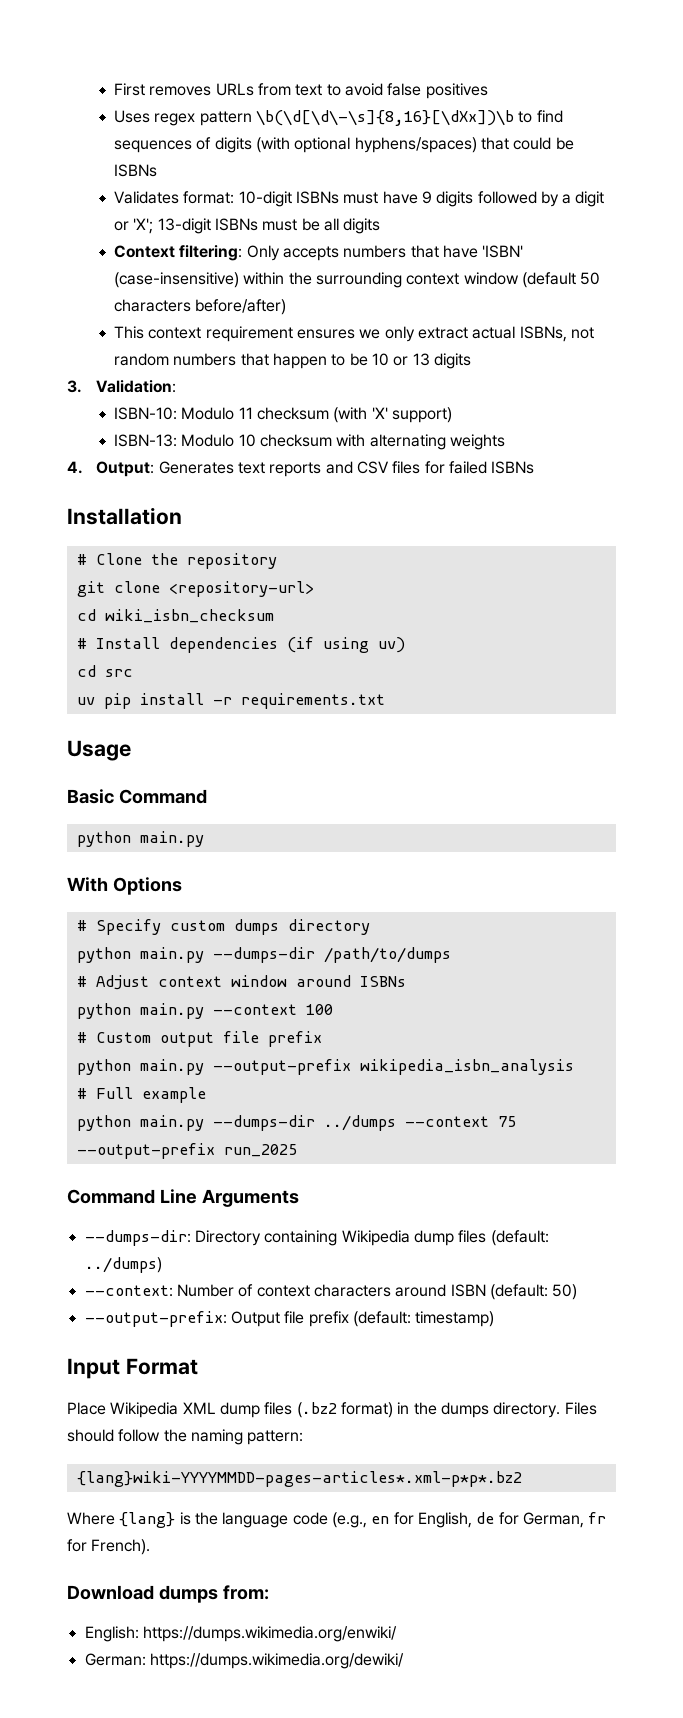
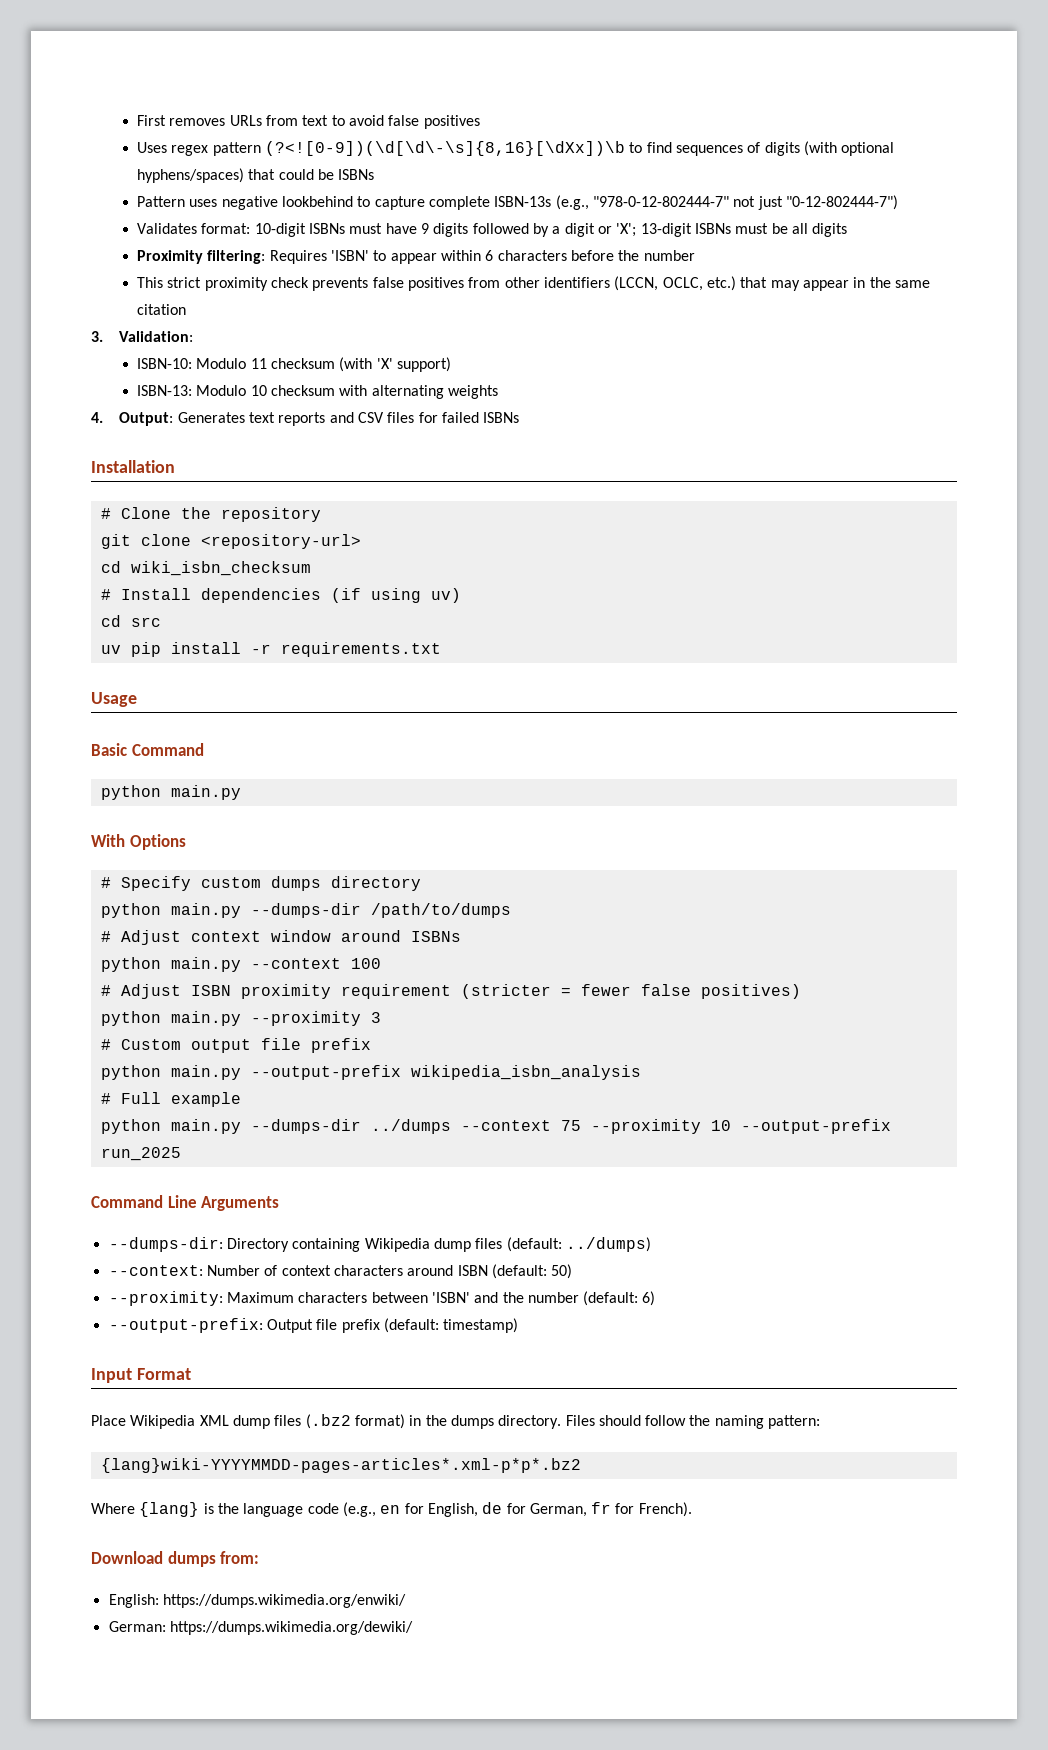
[255,110,514,126] \b(\d[\d\-\s]{8,16}[\dXx])\b -> [265,141,626,156] (?<![0-9])(\d[\d\-\s]{8,16}[\dXx])\b
(157, 170) none -> [137,195,898,210] // Pattern uses negative lookbehind to capture complete ISBN-13s (e.g., "978-0-12-802444-7" not just "0-12-802444-7")
[113,245,524,261] [113,272,601,288] [113,299,287,315] [113,326,594,342] [113,353,471,369] Context filtering: Only accepts numbers that have 'ISBN' (case-insensitive) within the surrounding context window (default 50 characters before/after) // This context requirement ensures we only extract actual ISBNs, not random numbers that happen to be 10 or 13 digits -> [137,250,695,264] [137,276,930,291] [137,304,187,315] Proximity filtering: Requires 'ISBN' to appear within 6 characters before the number // This strict proximity check prevents false positives from other identifiers (LCCN, OCLC, etc.) that may appear in the same citation
(333, 1009) none -> [100,984,801,999] [100,1011,381,1026] // # Adjust ISBN proximity requirement (stricter = fewer false positives) // python main.py --proximity 3
(516, 1121) none -> [590,1119,731,1134] --proximity 10
(578, 1292) none -> [108,1291,656,1306] // --proximity: Maximum characters between 'ISBN' and the number (default: 6)

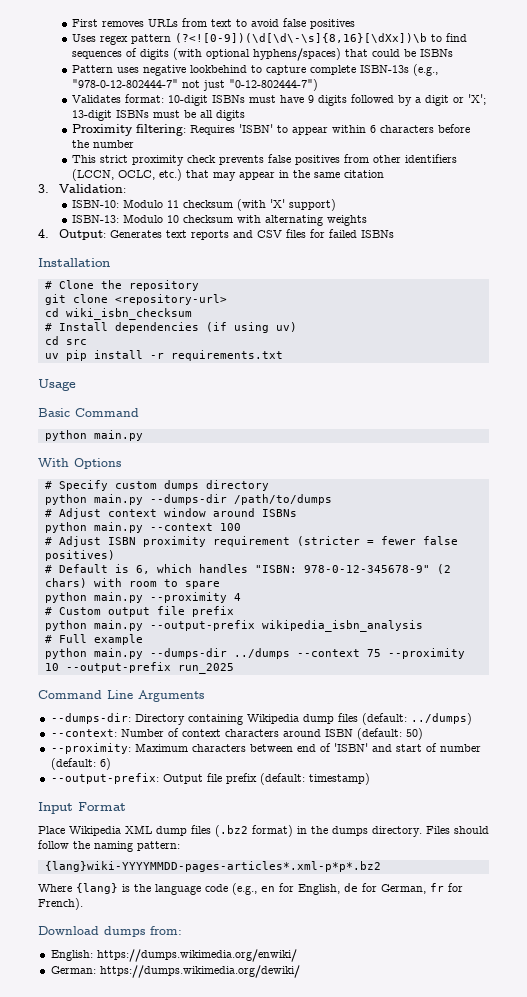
(801, 991) none -> [44,564,451,574] [44,578,220,589] // # Default is 6, which handles "ISBN: 978-0-12-345678-9" (2 chars) with room to spare
[370,1012,381,1023] 3 -> [233,593,241,601] 4
[431,1292,524,1303] 'ISBN' and the -> [296,743,437,752] end of 'ISBN' and start of

